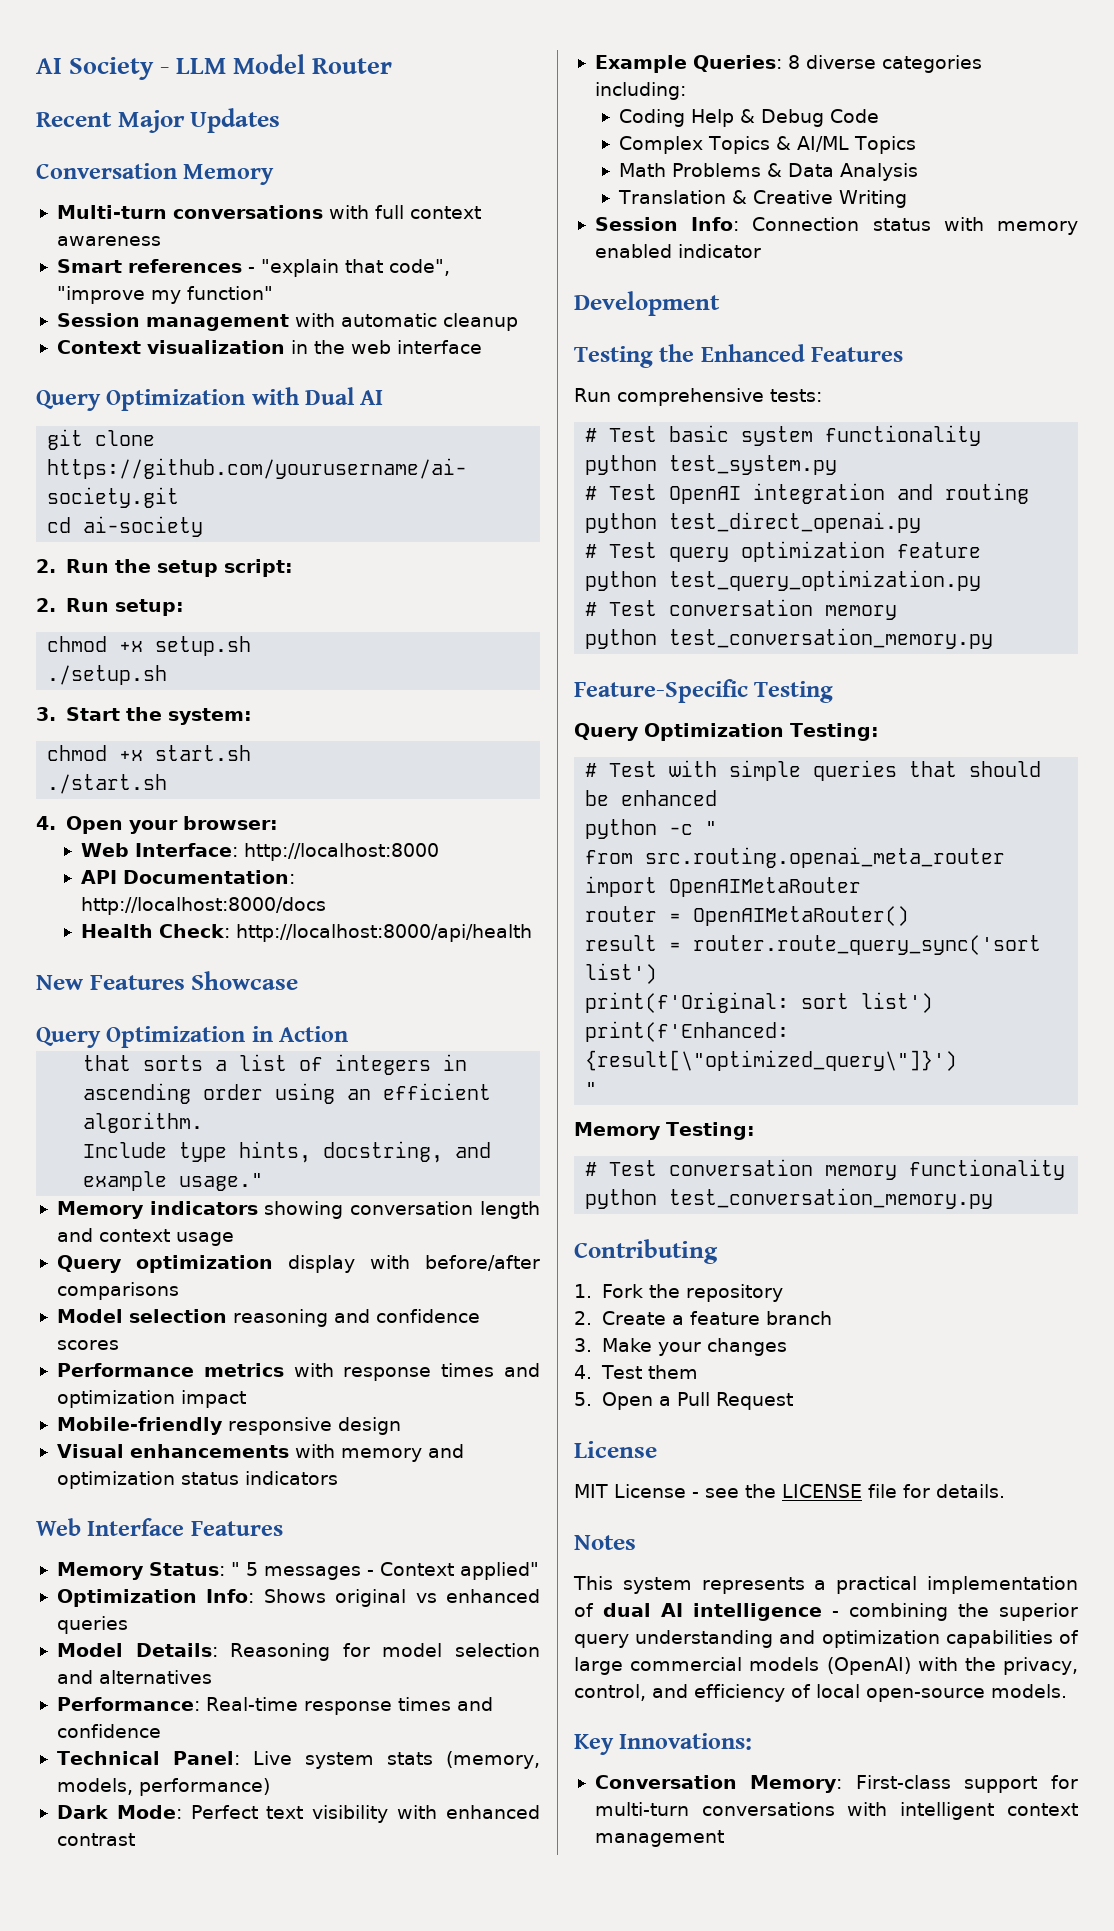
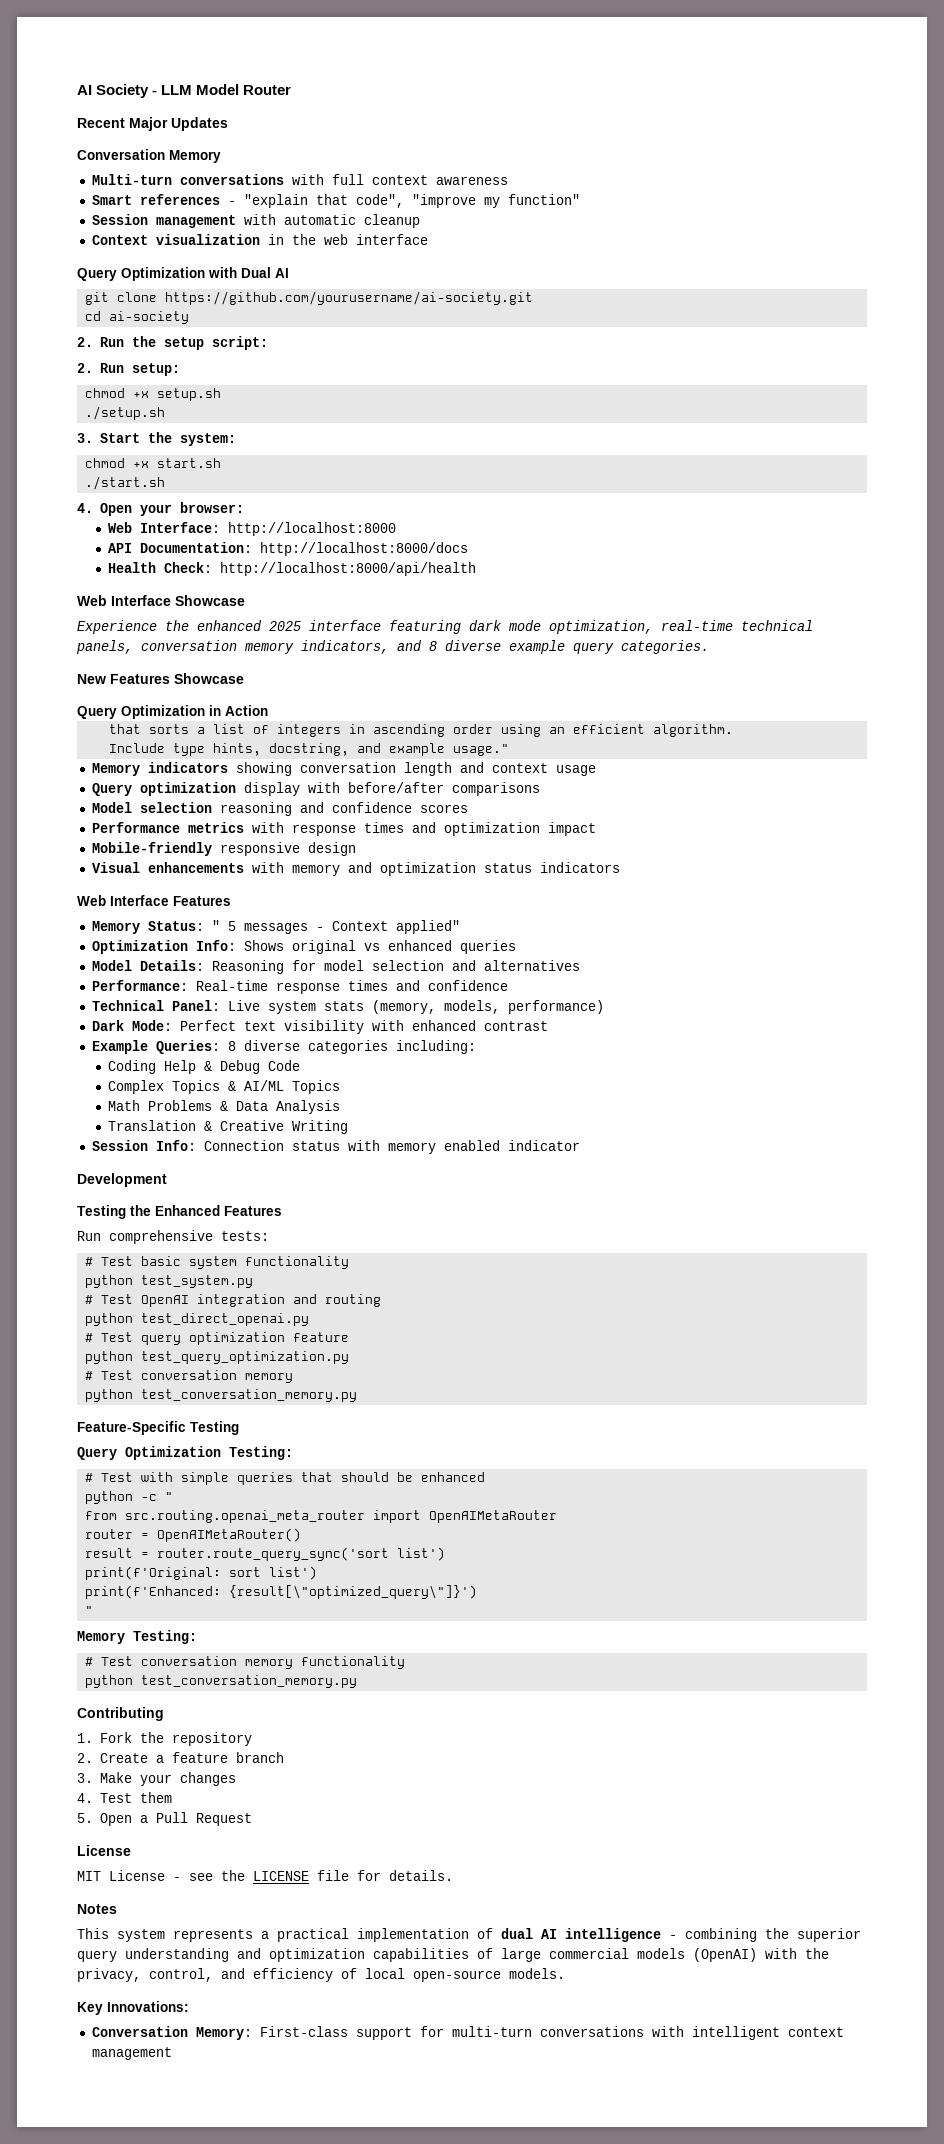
(533, 933) none -> [77,595,245,606] [77,620,813,634] [76,640,709,654] // Web Interface Showcase // Experience the enhanced 2025 interface featuring dark mode optimization, real-time technical panels, conversation memory indicators, and 8 diverse example query categories.

